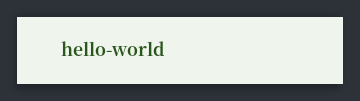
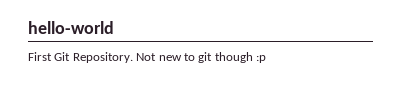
(165, 48) none -> [28,52,266,63] // First Git Repository. Not new to git though :p

